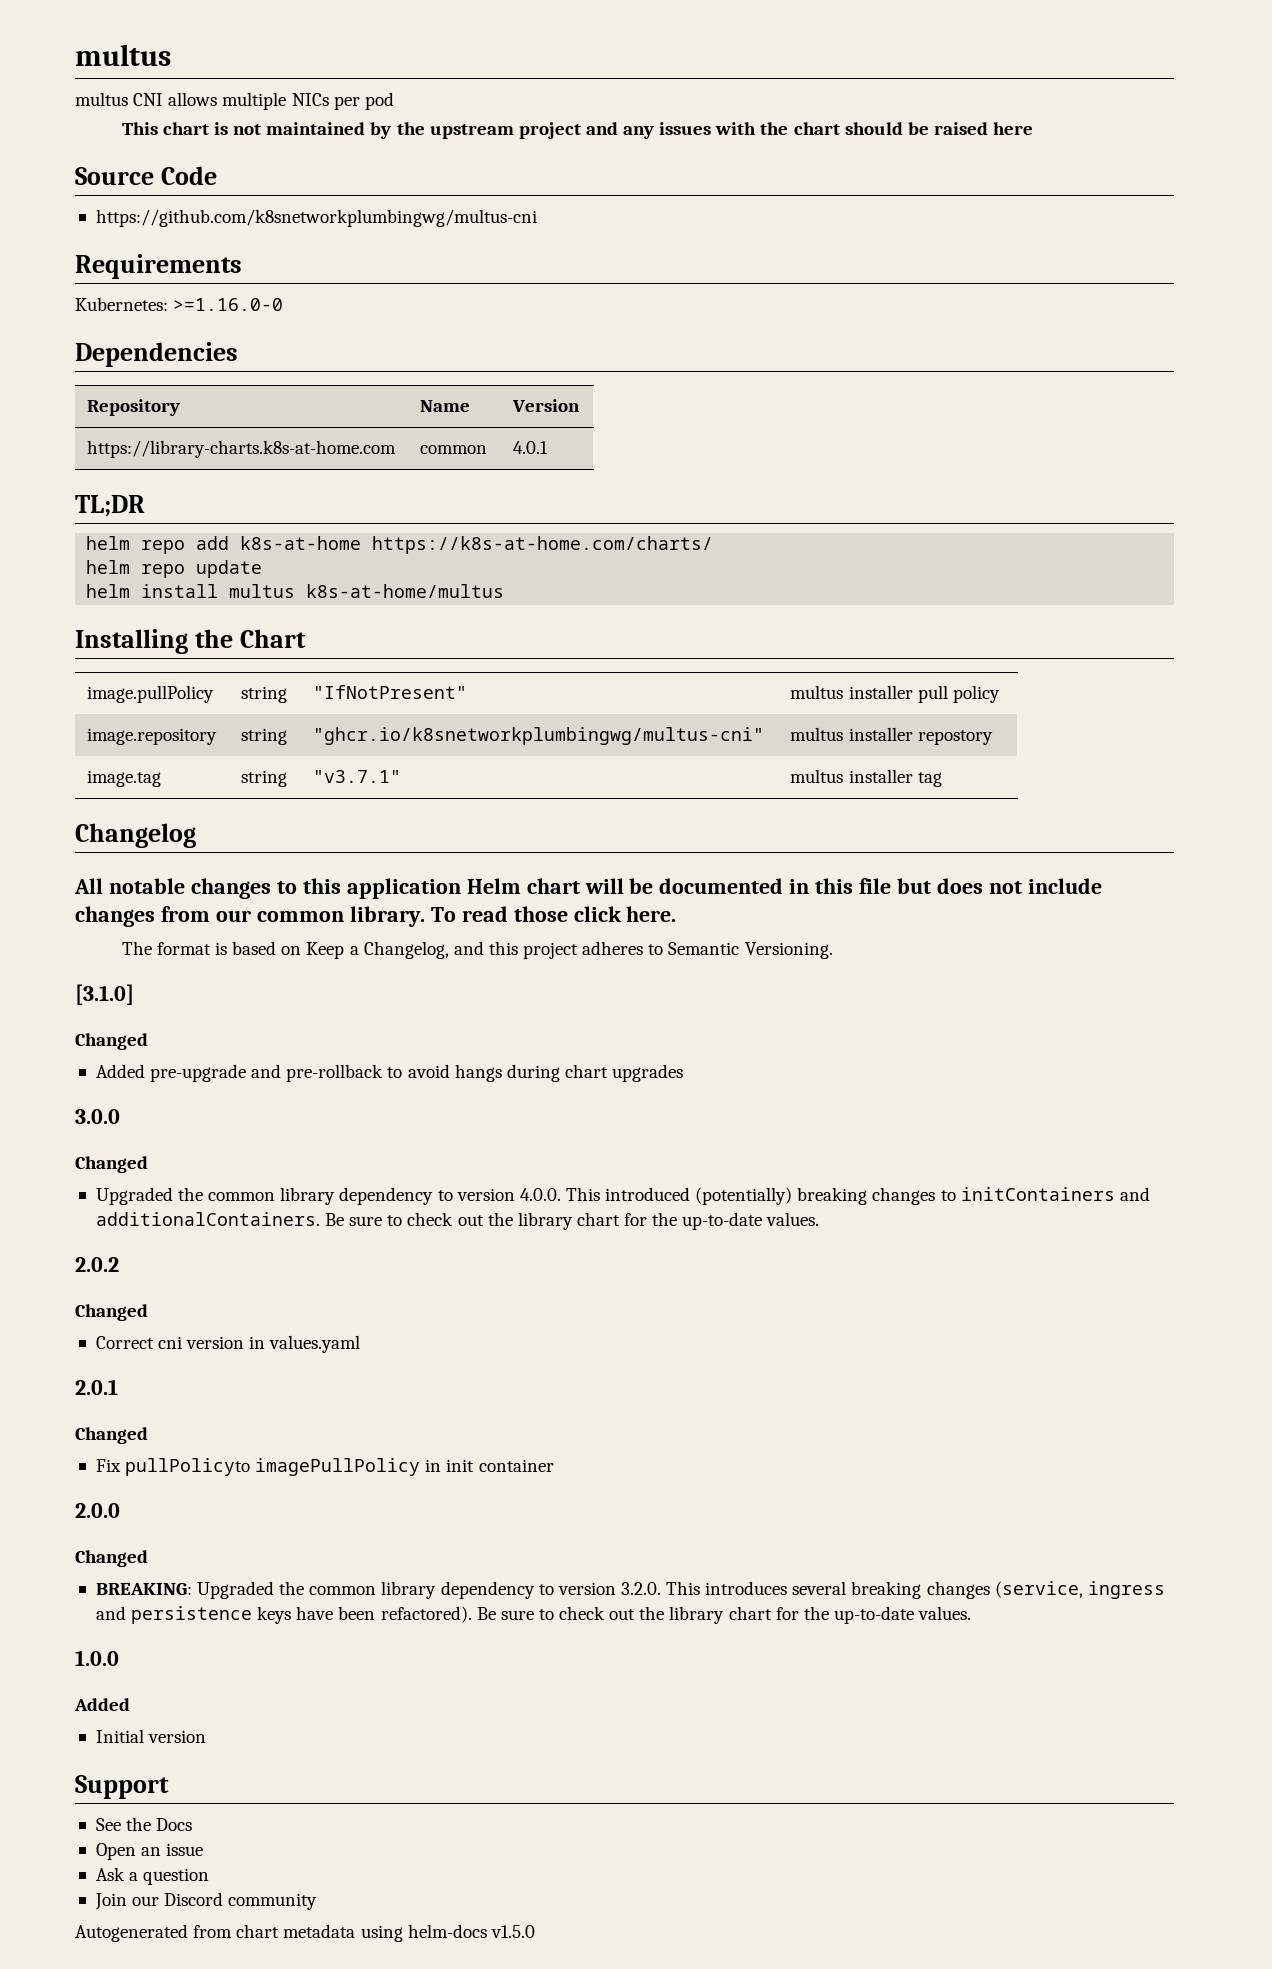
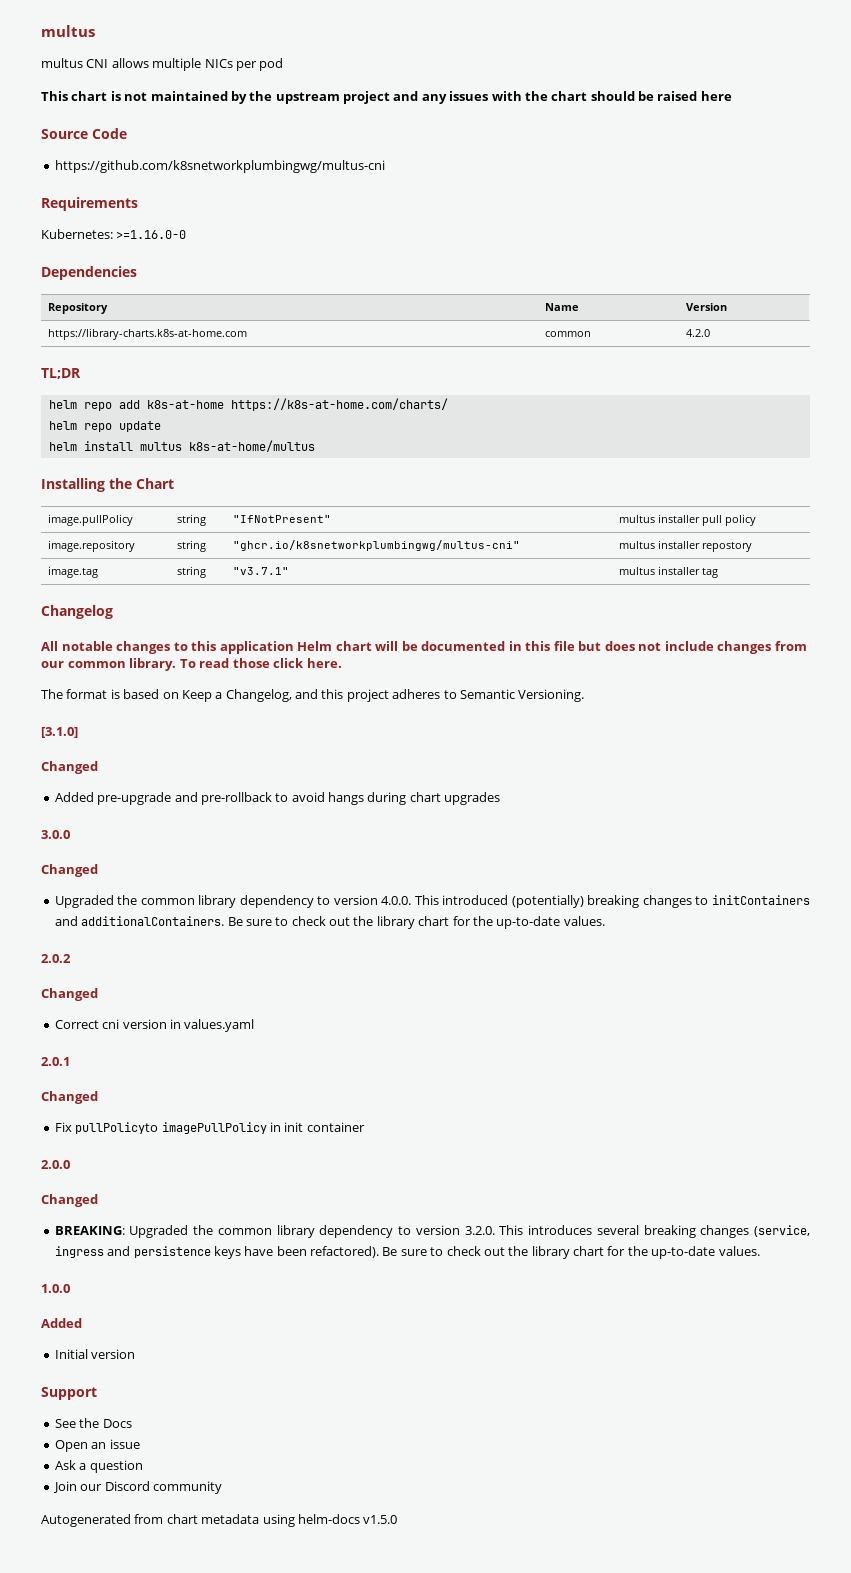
[513,441,549,454] 4.0.1 -> [685,329,710,337] 4.2.0

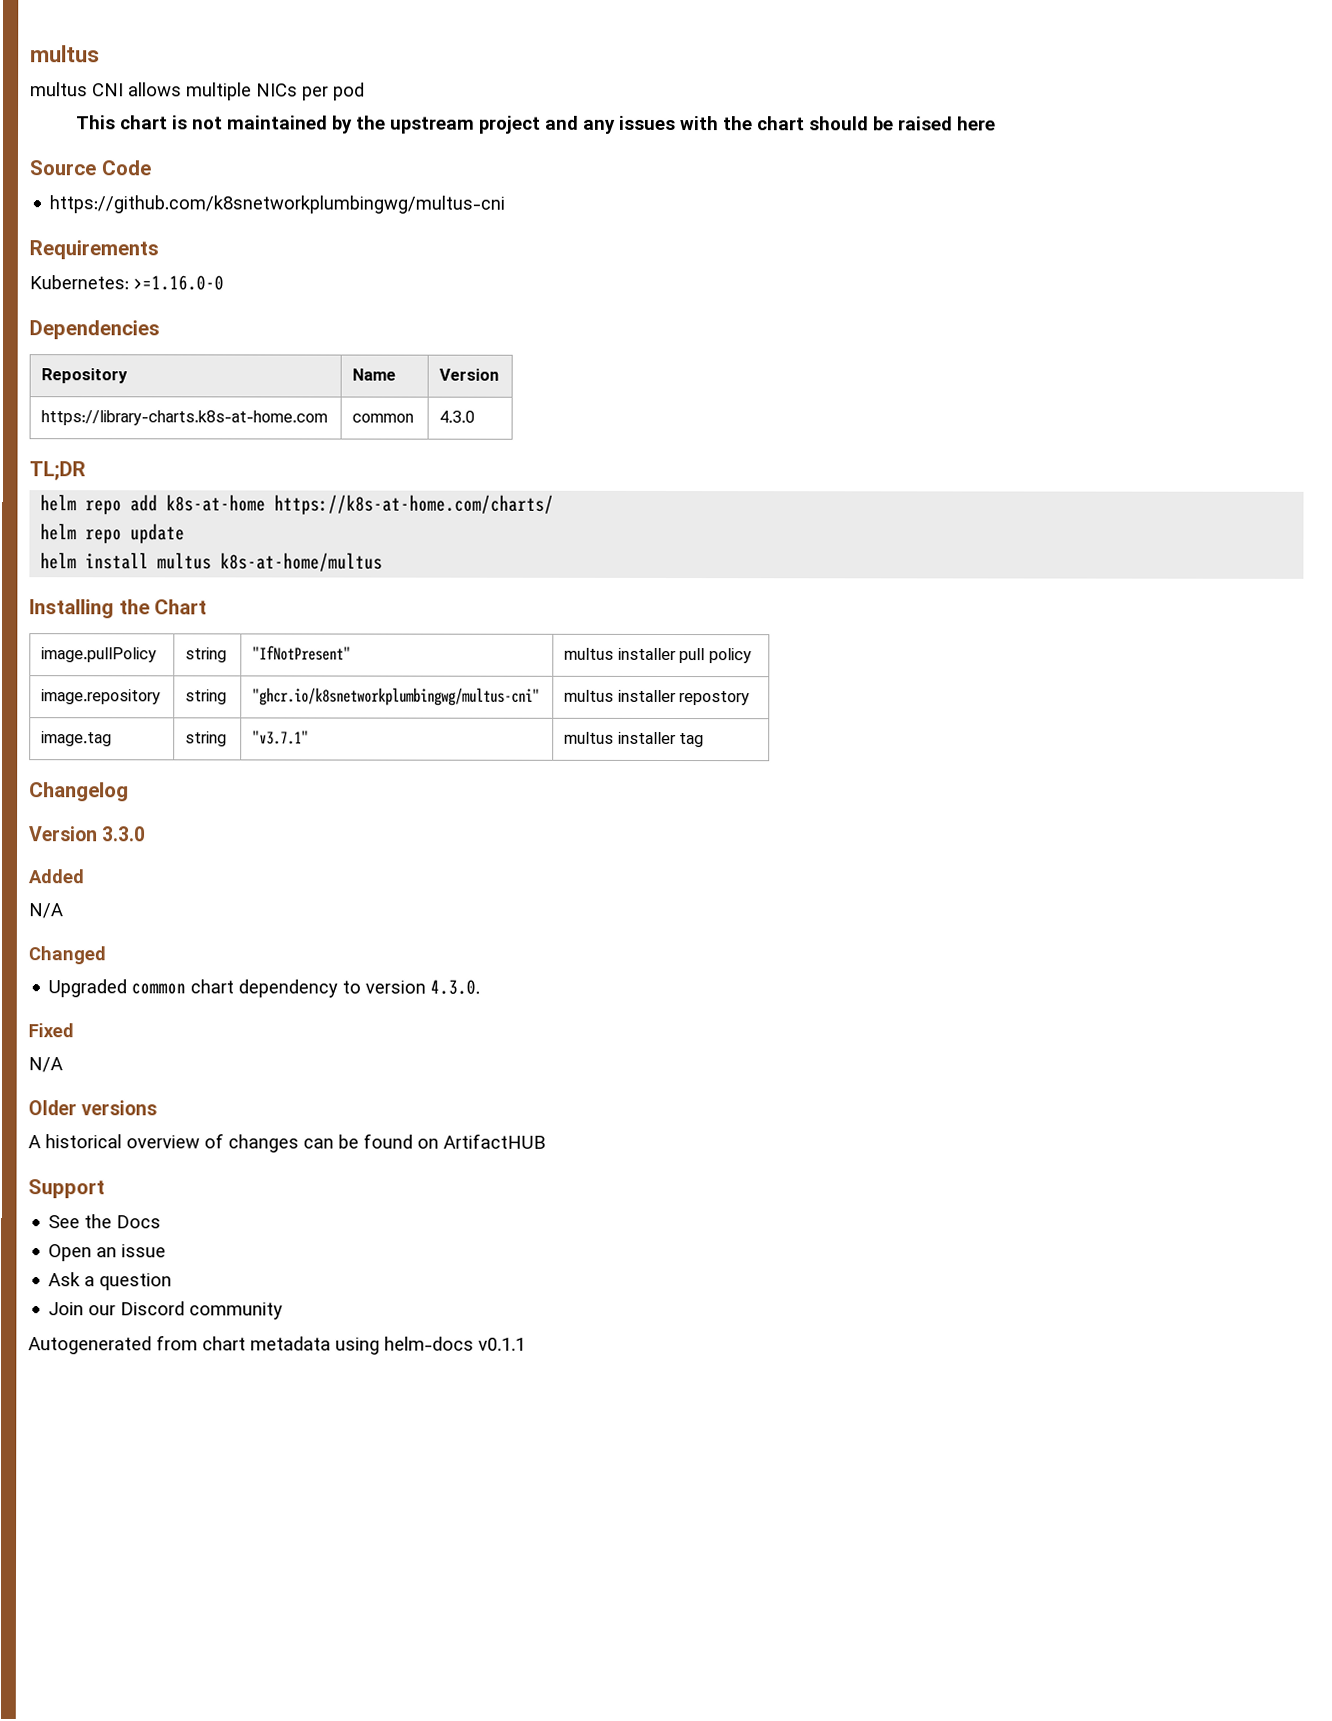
[685,329,710,337] 4.2.0 -> [439,410,476,423] 4.3.0
[41,641,807,654] [41,658,342,671] [41,689,585,702] [41,727,78,738] [41,761,98,774] [54,792,501,805] [41,830,70,839] [41,864,98,877] [54,895,810,908] [54,916,605,929] [41,954,71,963] [41,988,98,1001] [54,1019,255,1032] [41,1057,70,1066] [41,1091,98,1104] [54,1122,365,1134] [41,1160,70,1169] [41,1194,98,1207] [54,1225,810,1238] [54,1246,760,1259] [41,1284,70,1293] [41,1318,82,1328] [54,1349,136,1359] All notable changes to this application Helm chart will be documented in this file but does not include changes from our common library. To read those click here. // The format is based on Keep a Changelog, and this project adheres to Semantic Versioning. // [3.1.0] // Changed // Added pre-upgrade and pre-rollback to avoid hangs during chart upgrades // 3.0.0 // Changed // Upgraded the common library dependency to version 4.0.0. This introduced (potentially) breaking changes to initContainers and additionalContainers. Be sure to check out the library chart for the up-to-date values. // 2.0.2 // Changed // Correct cni version in values.yaml // 2.0.1 // Changed // Fix pullPolicyto imagePullPolicy in init container // 2.0.0 // Changed // BREAKING: Upgraded the common library dependency to version 3.2.0. This introduces several breaking changes (service, ingress and persistence keys have been refactored). Be sure to check out the library chart for the up-to-date values. // 1.0.0 // Added // Initial version -> [29,826,147,842] [28,869,84,884] [28,903,63,919] [28,946,106,965] [48,979,481,998] [28,1023,74,1038] [28,1057,63,1073] [28,1100,158,1116] [28,1133,546,1153] Version 3.3.0 // Added // N/A // Changed // Upgraded common chart dependency to version 4.3.0. // Fixed // N/A // Older versions // A historical overview of changes can be found on ArtifactHUB
[363,1515,398,1524] v1.5.0 -> [478,1337,526,1351] v0.1.1

